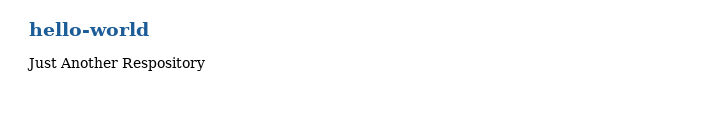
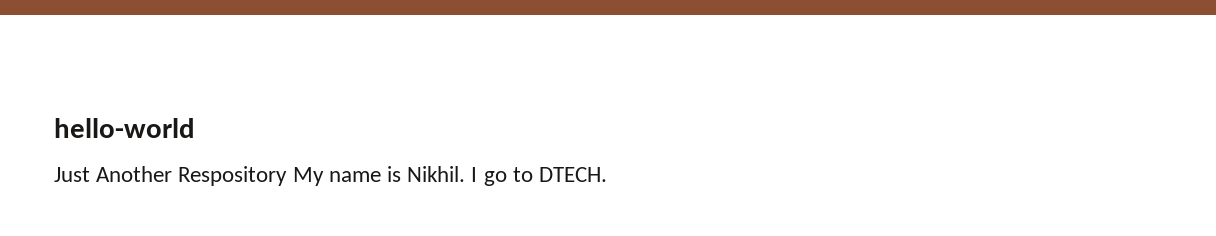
(205, 64) none -> [292,166,608,186] My name is Nikhil. I go to DTECH.

